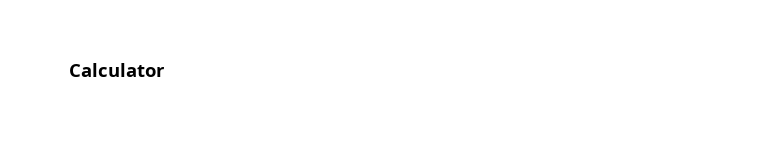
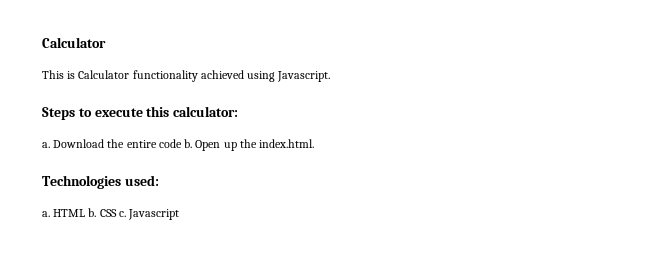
[69,63,165,77] Calculator -> [42,37,106,48] [42,70,331,82] [42,106,239,120] [42,139,315,151] [42,175,159,189] [42,208,180,220] Calculator // This is Calculator functionality achieved using Javascript. // Steps to execute this calculator: // a. Download the entire code b. Open up the index.html. // Technologies used: // a. HTML b. CSS c. Javascript

